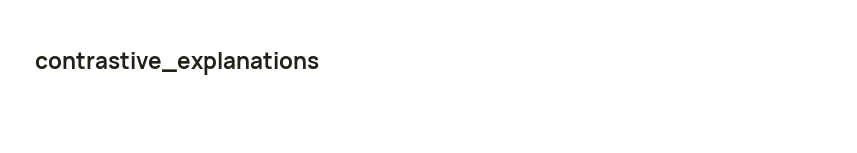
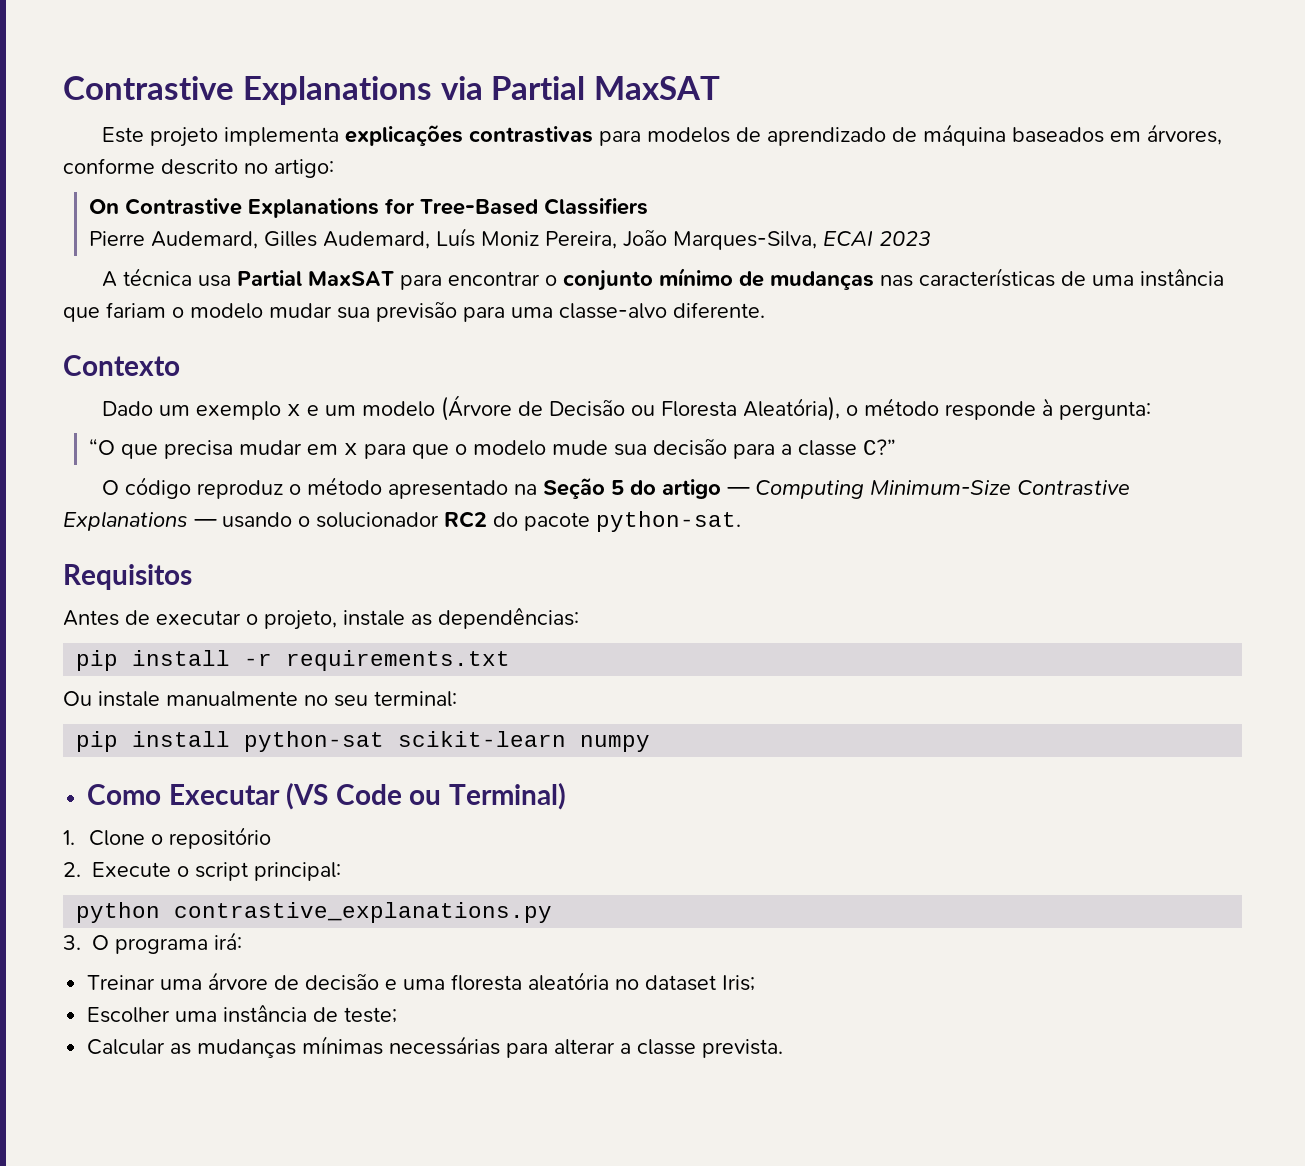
[35,52,319,75] contrastive_explanations -> [63,76,721,105] [102,124,1223,147] [63,158,334,178] [89,198,649,218] [89,228,932,250] [102,268,1225,291] [63,301,765,322] [63,355,180,376] [102,395,1152,421] [89,438,897,459] [102,477,1131,499] [63,511,741,532] [63,564,192,590] [63,608,579,630] [76,650,511,671] [63,691,457,707] [76,731,651,752] [87,783,566,810] [63,827,272,849] [63,862,341,881] [76,902,553,923] [63,932,242,954] [87,972,756,991] [87,1005,398,1023] [87,1036,784,1058] Contrastive Explanations via Partial MaxSAT // Este projeto implementa explicações contrastivas para modelos de aprendizado de máquina baseados em árvores, conforme descrito no artigo: // On Contrastive Explanations for Tree-Based Classifiers // Pierre Audemard, Gilles Audemard, Luís Moniz Pereira, João Marques-Silva, ECAI 2023 // A técnica usa Partial MaxSAT para encontrar o conjunto mínimo de mudanças nas características de uma instância que fariam o modelo mudar sua previsão para uma classe-alvo diferente. // Contexto // Dado um exemplo x e um modelo (Árvore de Decisão ou Floresta Aleatória), o método responde à pergunta: // “O que precisa mudar em x para que o modelo mude sua decisão para a classe C?” // O código reproduz o método apresentado na Seção 5 do artigo — Computing Minimum-Size Contrastive Explanations — usando o solucionador RC2 do pacote python-sat. // Requisitos // Antes de executar o projeto, instale as dependências: // pip install -r requirements.txt // Ou instale manualmente no seu terminal: // pip install python-sat scikit-learn numpy // Como Executar (VS Code ou Terminal) // 1. Clone o repositório // 2. Execute o script principal: // python contrastive_explanations.py // 3. O programa irá: // Treinar uma árvore de decisão e uma floresta aleatória no dataset Iris; // Escolher uma instância de teste; // Calcular as mudanças mínimas necessárias para alterar a classe prevista.

